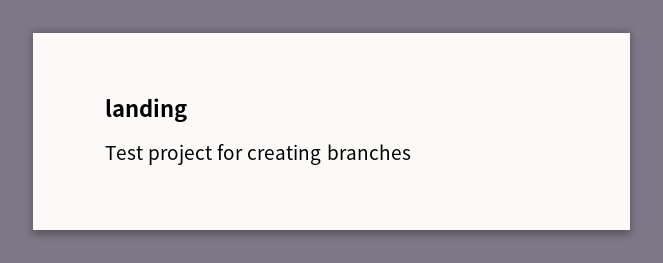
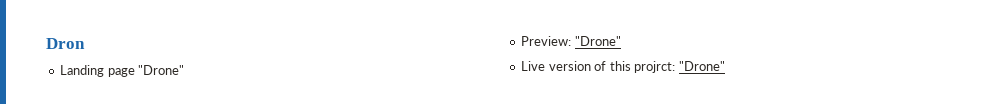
[105,98,187,123] [105,144,411,165] landing // Test project for creating branches -> [46,38,85,49] [60,65,185,77] [521,36,621,46] [521,61,725,73] Dron // Landing page "Drone" // Preview: "Drone" // Live version of this projrct: "Drone"

